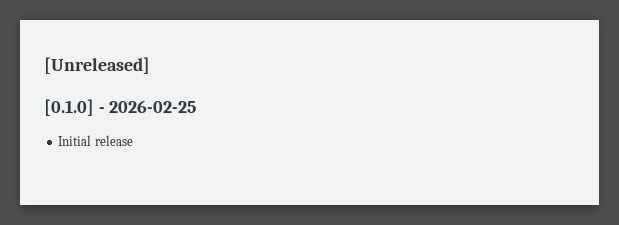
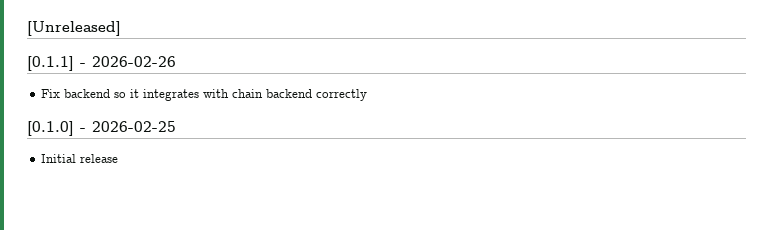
(150, 65) none -> [27,56,176,71] [41,89,368,101] // [0.1.1] - 2026-02-26 // Fix backend so it integrates with chain backend correctly

